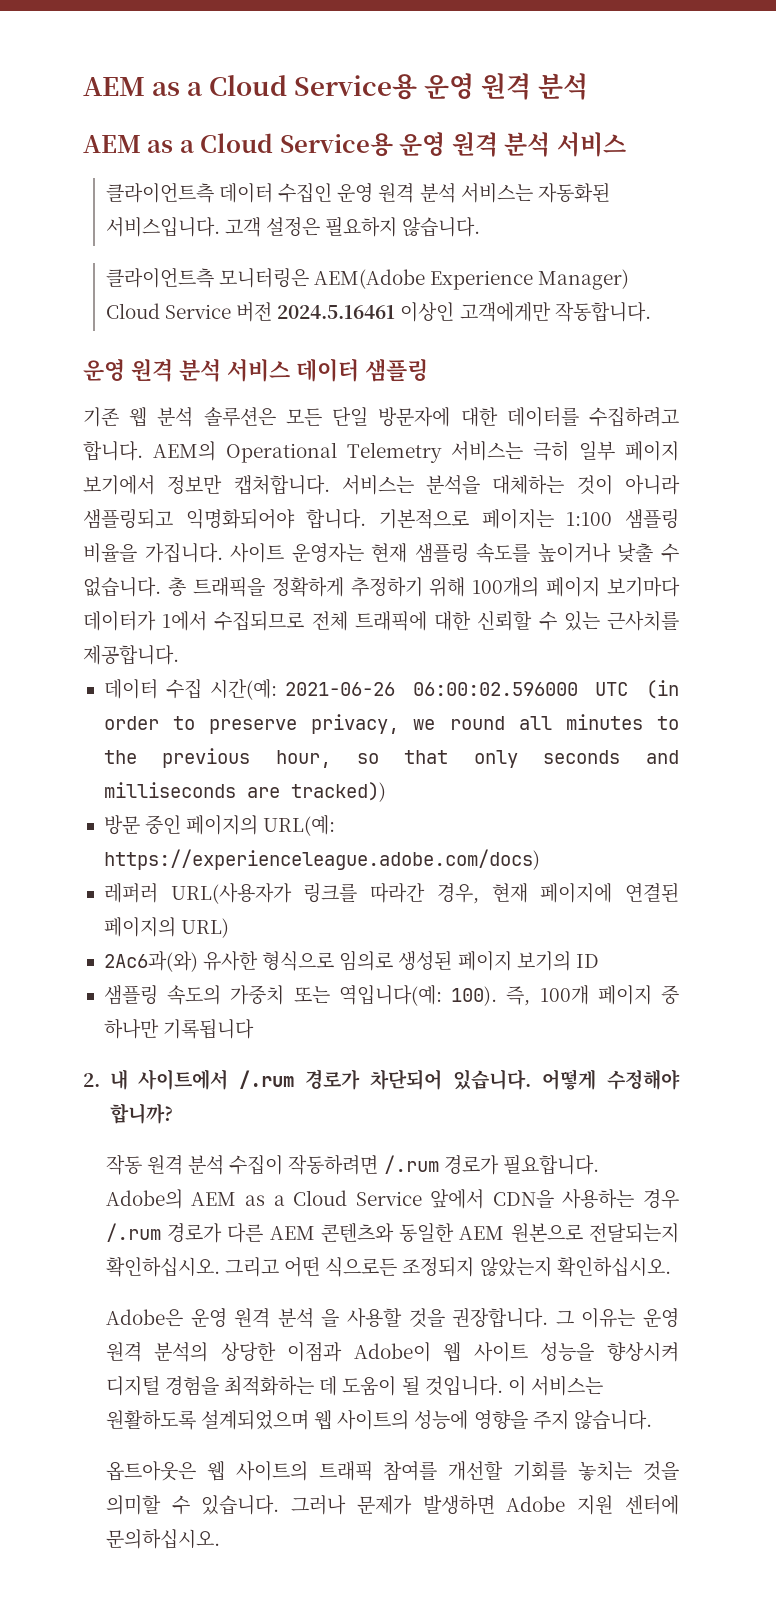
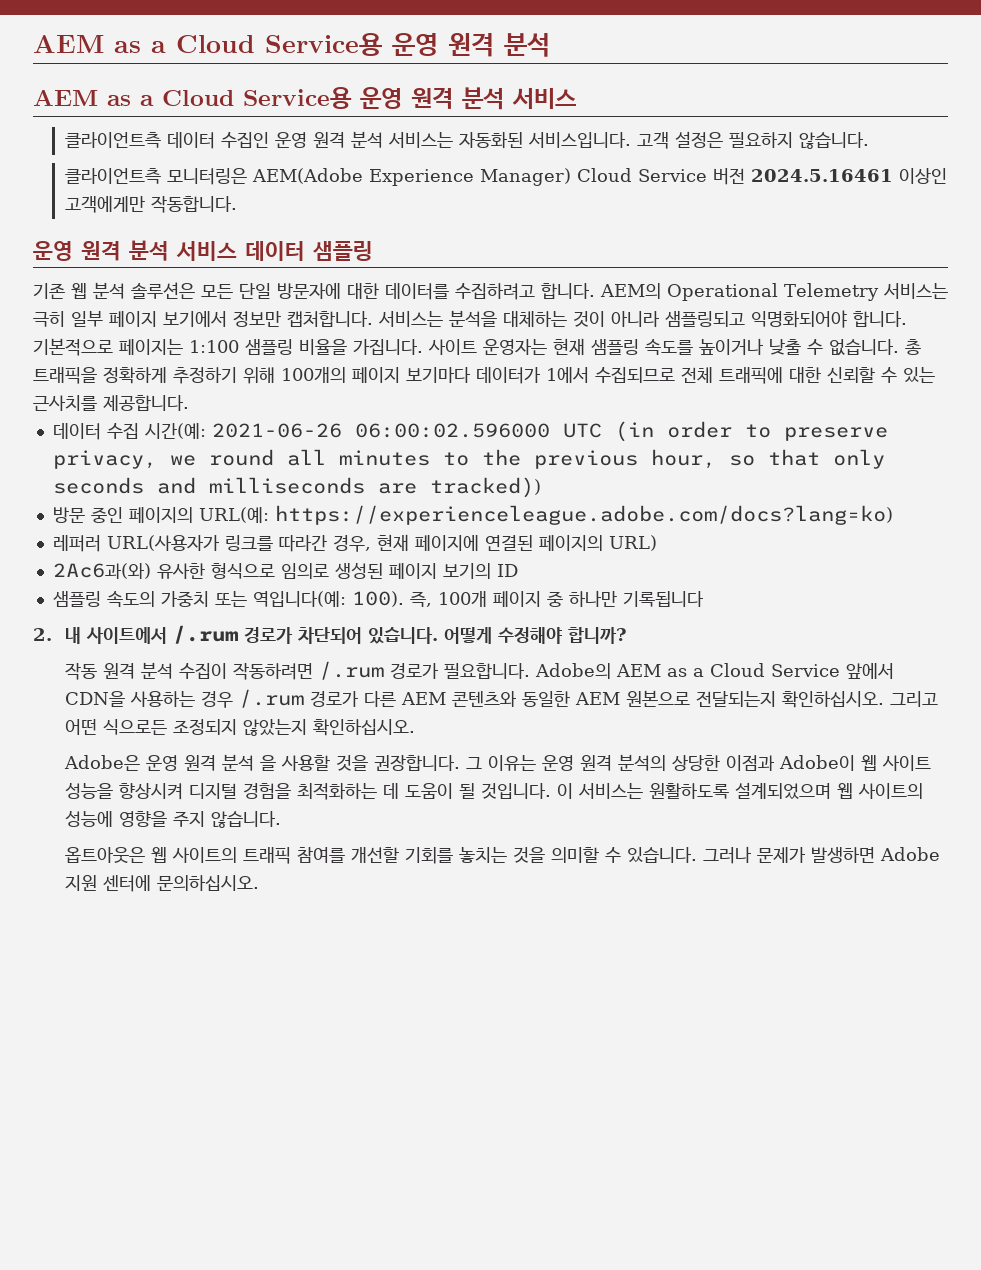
[103,849,540,870] https://experienceleague.adobe.com/docs) -> [274,505,893,525] https://experienceleague.adobe.com/docs?lang=ko)

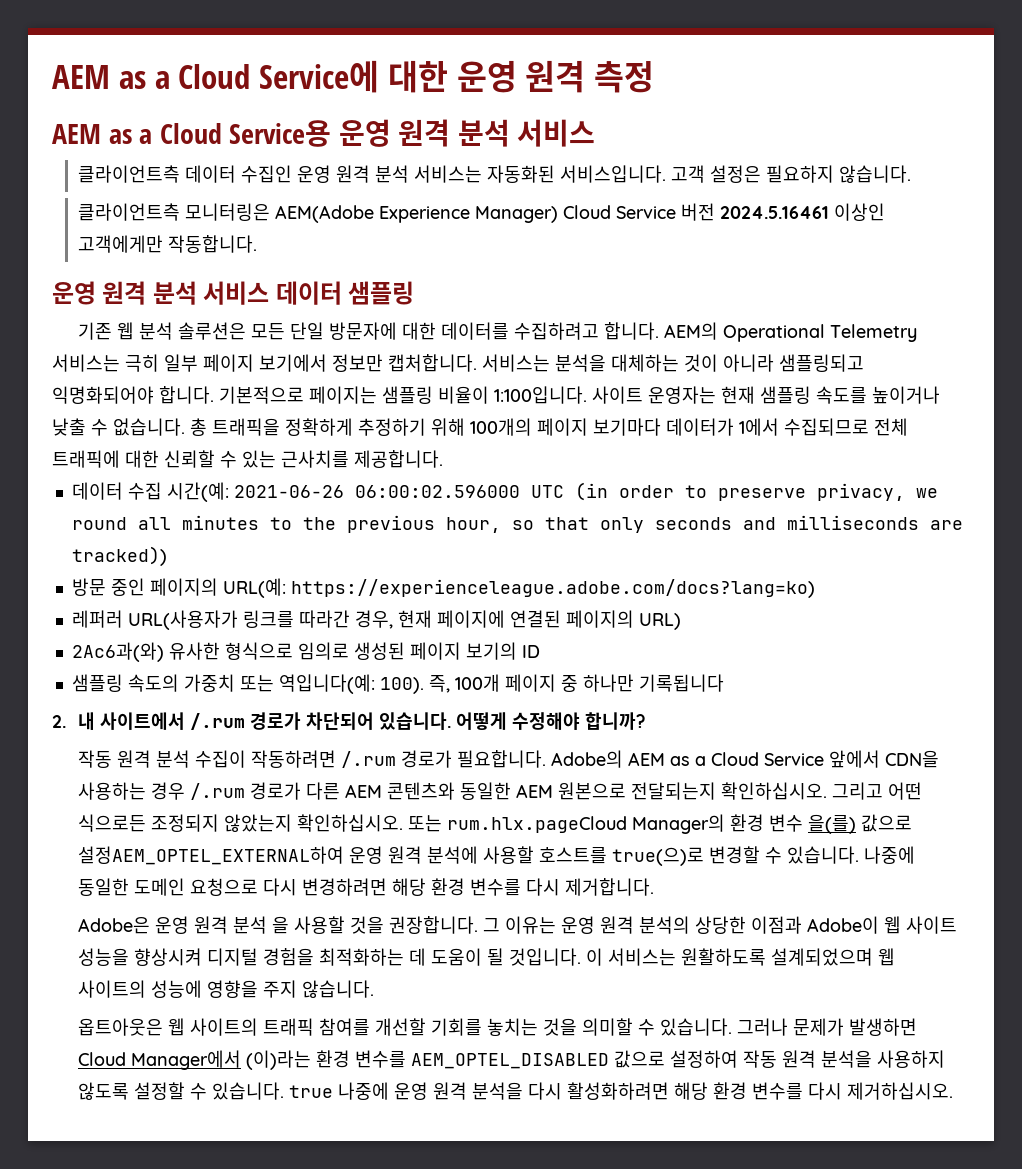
[33,33,550,57] AEM as a Cloud Service용 운영 원격 분석 -> [52,60,655,93] AEM as a Cloud Service에 대한 운영 원격 측정
[189,339,423,355] 1:100 샘플링 비율을 가집니다. -> [382,386,587,404] 샘플링 비율이 1:100입니다.
(415, 727) none -> [408,814,913,834] [78,846,916,866] [78,878,655,896] 또는 rum.hlx.pageCloud Manager의 환경 변수 을(를) 값으로 설정AEM_OPTEL_EXTERNAL하여 운영 원격 분석에 사용할 호스트를 true(으)로 변경할 수 있습니다. 나중에 동일한 도메인 요청으로 다시 변경하려면 해당 환경 변수를 다시 제거합니다.
[879,847,940,861] [64,875,259,892] Adobe 지원 센터에 문의하십시오. -> [78,1050,946,1070] [78,1082,954,1100] Cloud Manager에서 (이)라는 환경 변수를 AEM_OPTEL_DISABLED 값으로 설정하여 작동 원격 분석을 사용하지 않도록 설정할 수 있습니다. true 나중에 운영 원격 분석을 다시 활성화하려면 해당 환경 변수를 다시 제거하십시오.

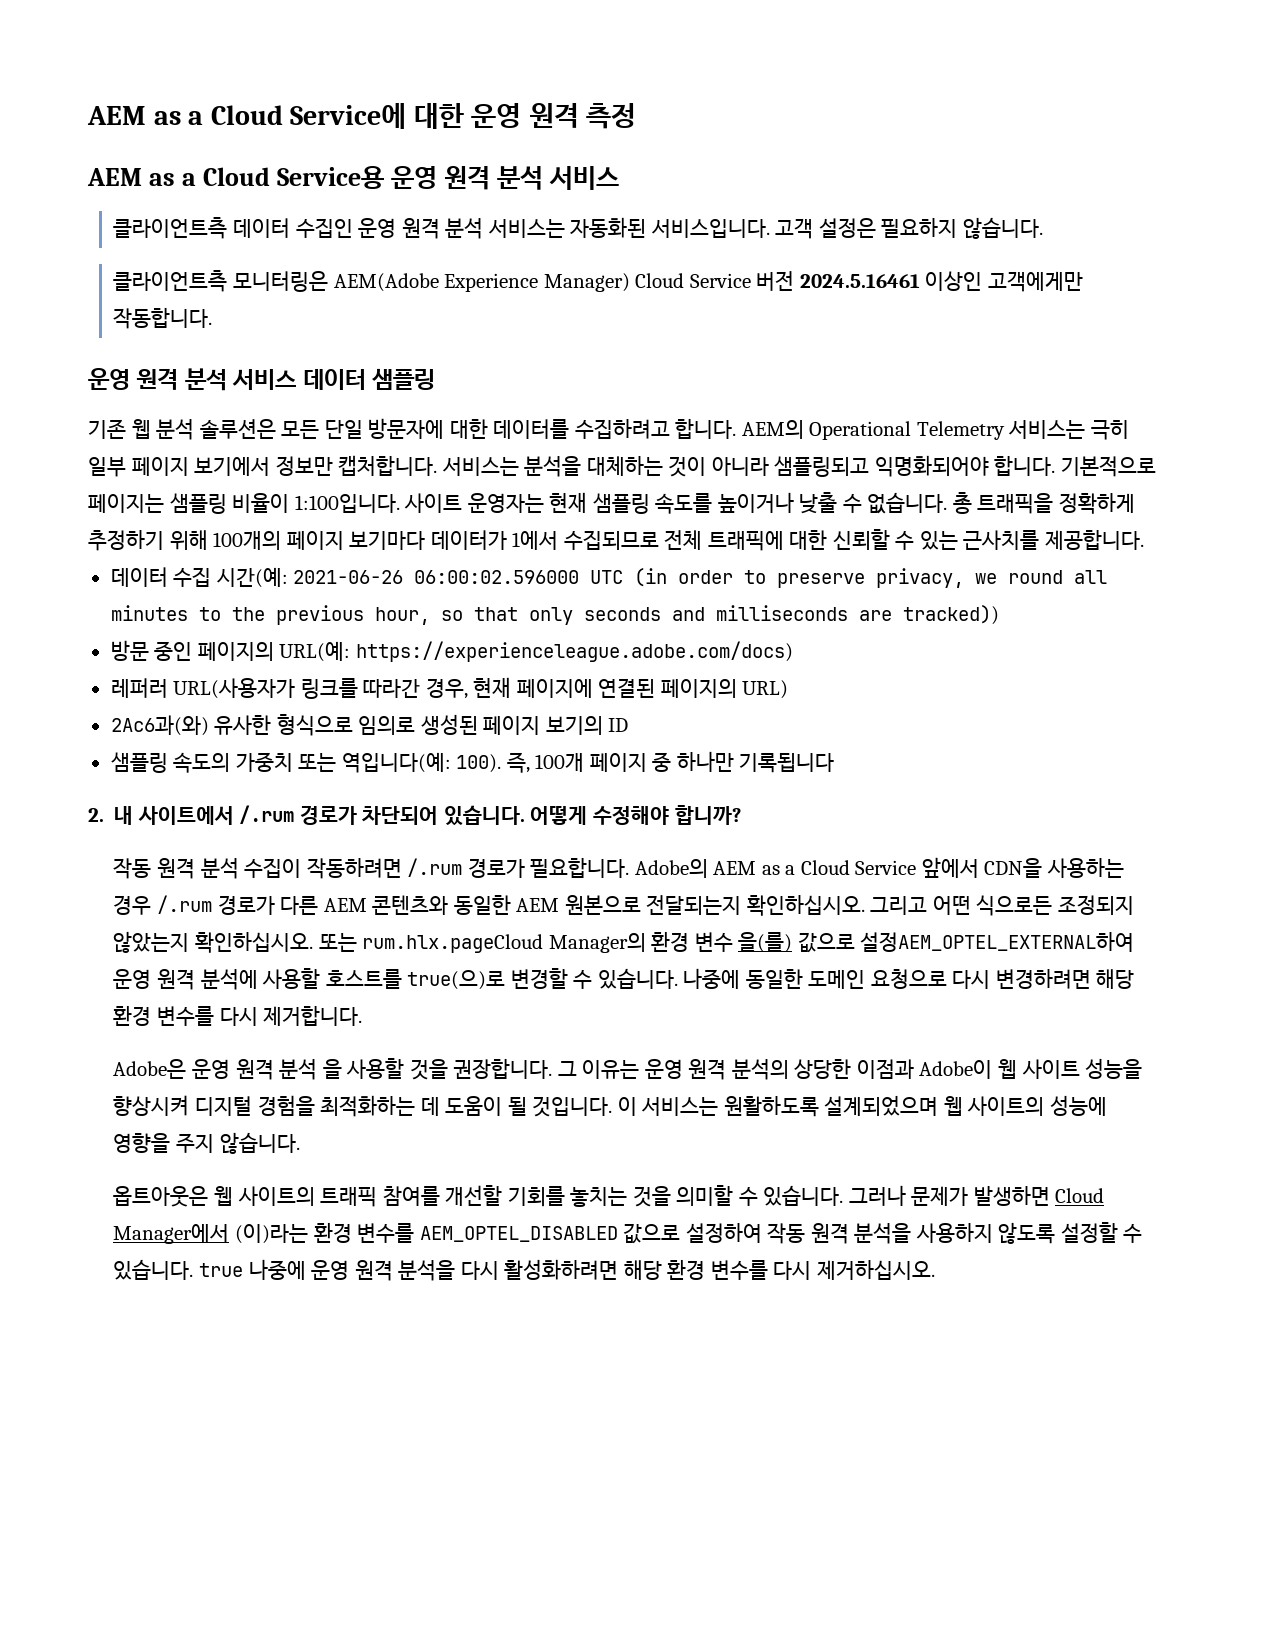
[290,579,815,598] https://experienceleague.adobe.com/docs?lang=ko) -> [355,641,793,662] https://experienceleague.adobe.com/docs)

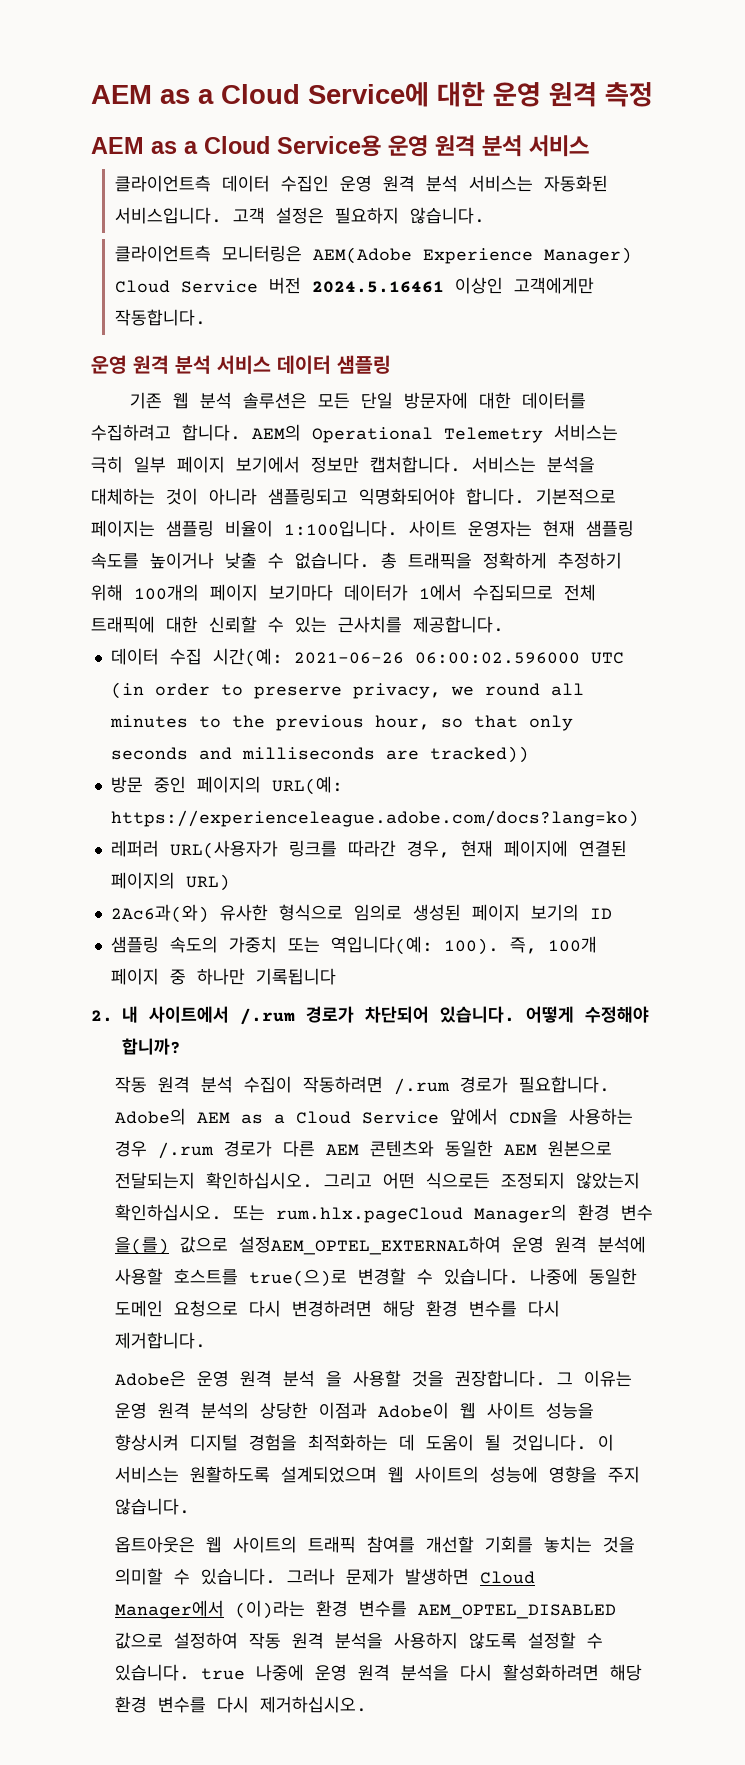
[355,641,793,662] https://experienceleague.adobe.com/docs) -> [110,810,639,827] https://experienceleague.adobe.com/docs?lang=ko)

